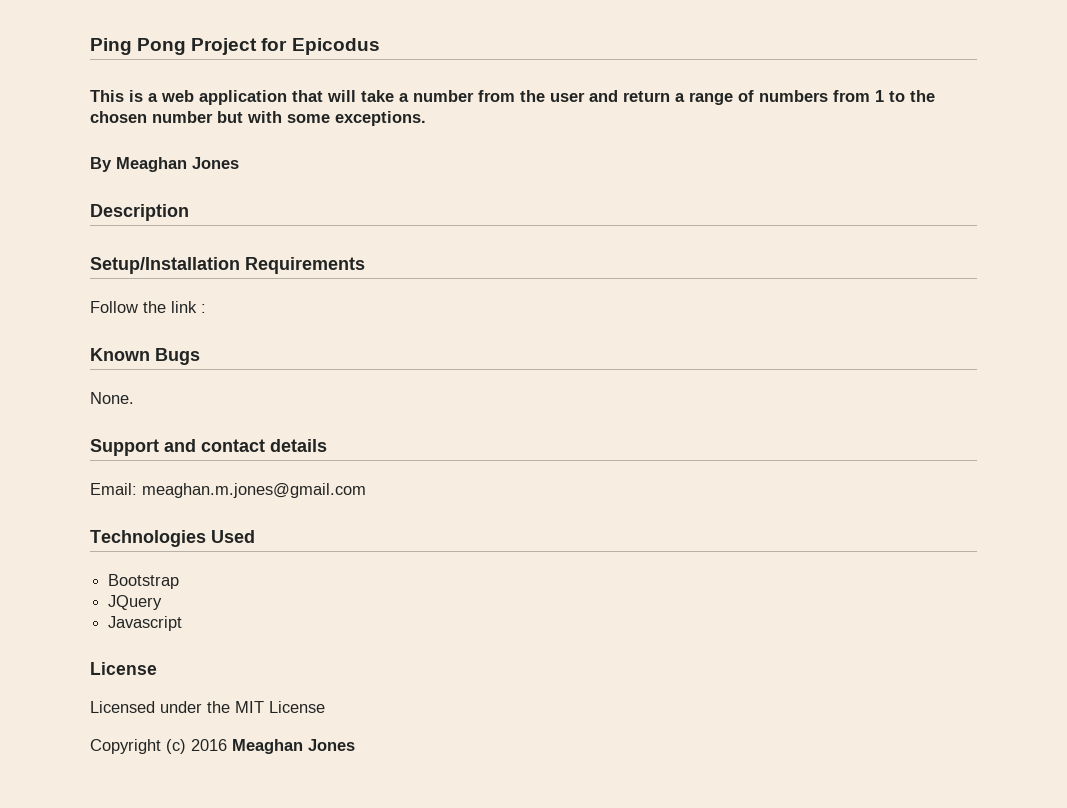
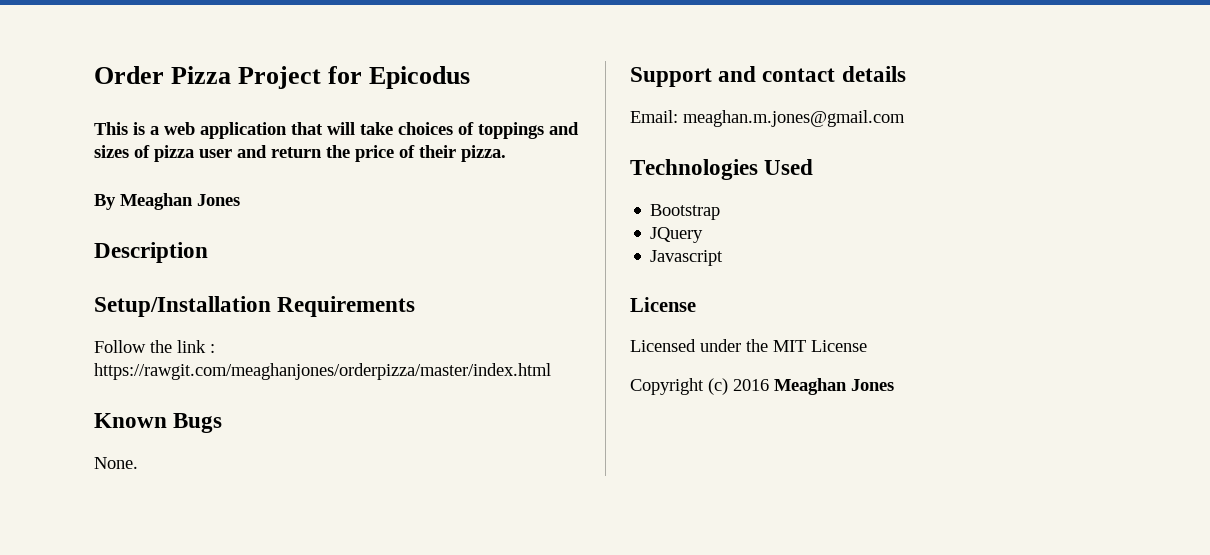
[90,38,187,55] Ping Pong -> [94,66,232,84] Order Pizza
[399,90,935,105] [90,111,426,126] a number from the user and return a range of numbers from 1 to the chosen number but with some exceptions. -> [398,122,579,139] [94,145,506,162] choices of toppings and sizes of pizza user and return the price of their pizza.
(206, 308) none -> [94,363,551,380] https://rawgit.com/meaghanjones/orderpizza/master/index.html

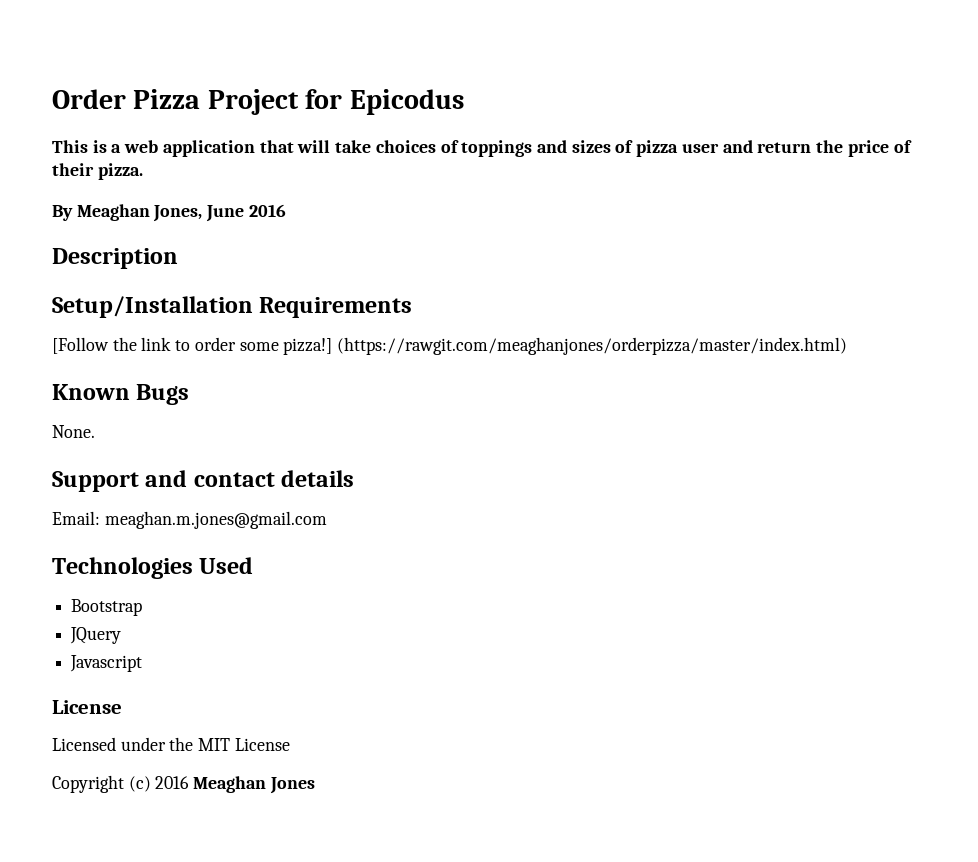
[197,194,240,206] Jones -> [153,204,286,222] Jones, June 2016
[94,340,146,353] Follow -> [52,337,109,354] [Follow
[210,344,215,353] [94,363,551,380] : https://rawgit.com/meaghanjones/orderpizza/master/index.html -> [175,337,848,355] to order some pizza!] (https://rawgit.com/meaghanjones/orderpizza/master/index.html)

